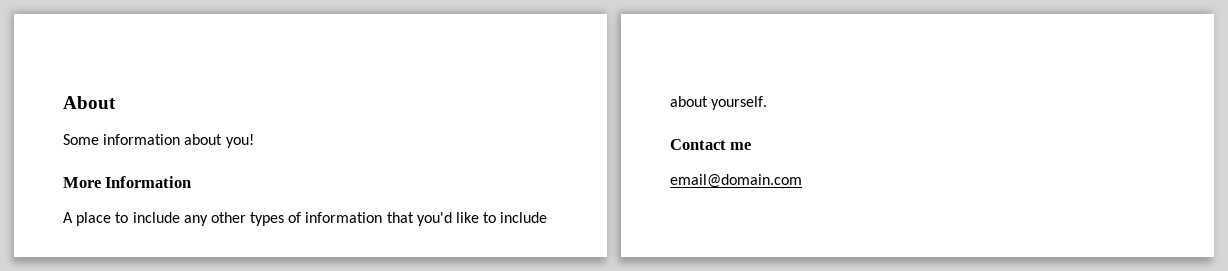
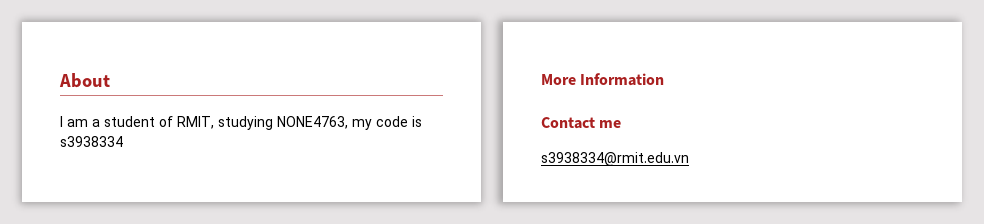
[63,134,254,148] [63,176,192,188] [63,212,548,226] [670,96,768,110] Some information about you! // More Information // A place to include any other types of information that you'd like to include about yourself. -> [60,116,422,130] [60,136,123,147] [541,73,665,86] I am a student of RMIT, studying NONE4763, my code is s3938334 // More Information
[670,174,802,188] email@domain.com -> [541,152,689,166] s3938334@rmit.edu.vn

